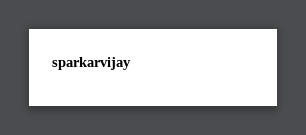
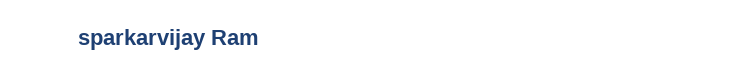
(131, 63) none -> [211,30,259,45] Ram

